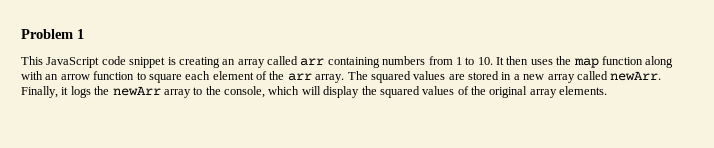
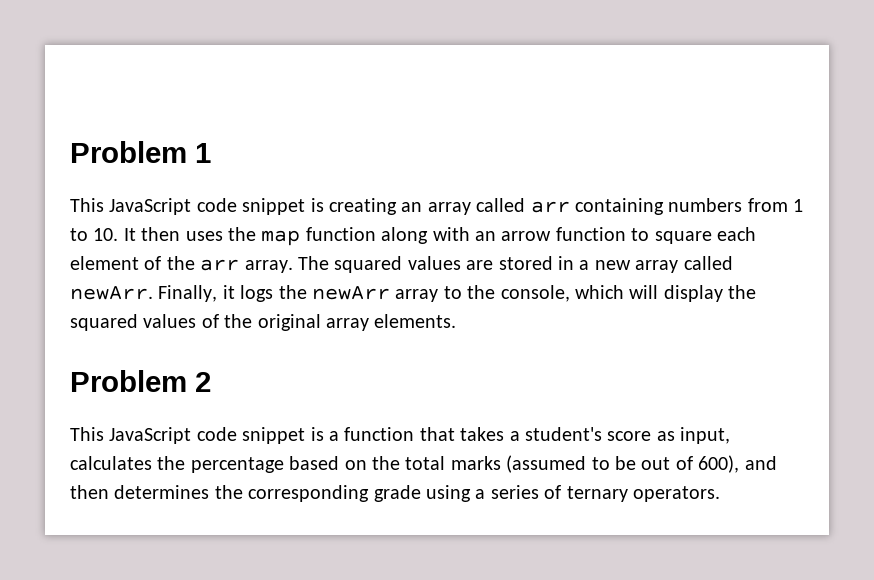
(608, 90) none -> [70,370,211,392] [70,427,731,444] [70,455,777,473] [70,485,720,502] // Problem 2 // This JavaScript code snippet is a function that takes a student's score as input, calculates the percentage based on the total marks (assumed to be out of 600), and then determines the corresponding grade using a series of ternary operators.

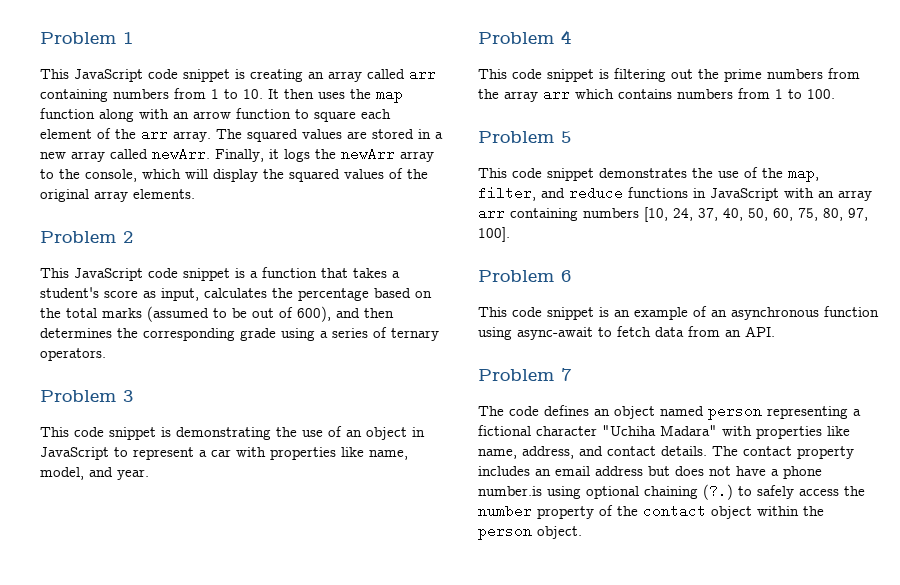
(720, 494) none -> [40,390,133,402] [40,426,425,440] [40,447,408,460] [40,467,149,480] [478,30,571,44] [478,68,860,82] [478,87,835,102] [478,131,571,143] [478,166,819,182] [478,186,872,201] [478,206,868,222] [478,227,510,242] [478,270,571,282] [478,306,879,320] [478,326,775,340] [478,368,572,381] [478,404,861,420] [478,425,850,439] [478,446,854,459] [478,466,822,479] [478,484,865,500] [478,504,824,519] [478,524,582,540] // Problem 3 // This code snippet is demonstrating the use of an object in JavaScript to represent a car with properties like name, model, and year. // Problem 4 // This code snippet is filtering out the prime numbers from the array arr which contains numbers from 1 to 100. // Problem 5 // This code snippet demonstrates the use of the map, filter, and reduce functions in JavaScript with an array arr containing numbers [10, 24, 37, 40, 50, 60, 75, 80, 97, 100]. // Problem 6 // This code snippet is an example of an asynchronous function using async-await to fetch data from an API. // Problem 7 // The code defines an object named person representing a fictional character "Uchiha Madara" with properties like name, address, and contact details. The contact property includes an email address but does not have a phone number.is using optional chaining (?.) to safely access the number property of the contact object within the person object.

